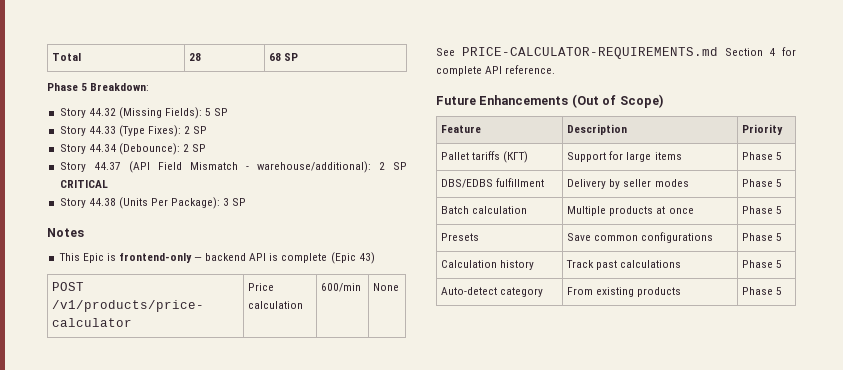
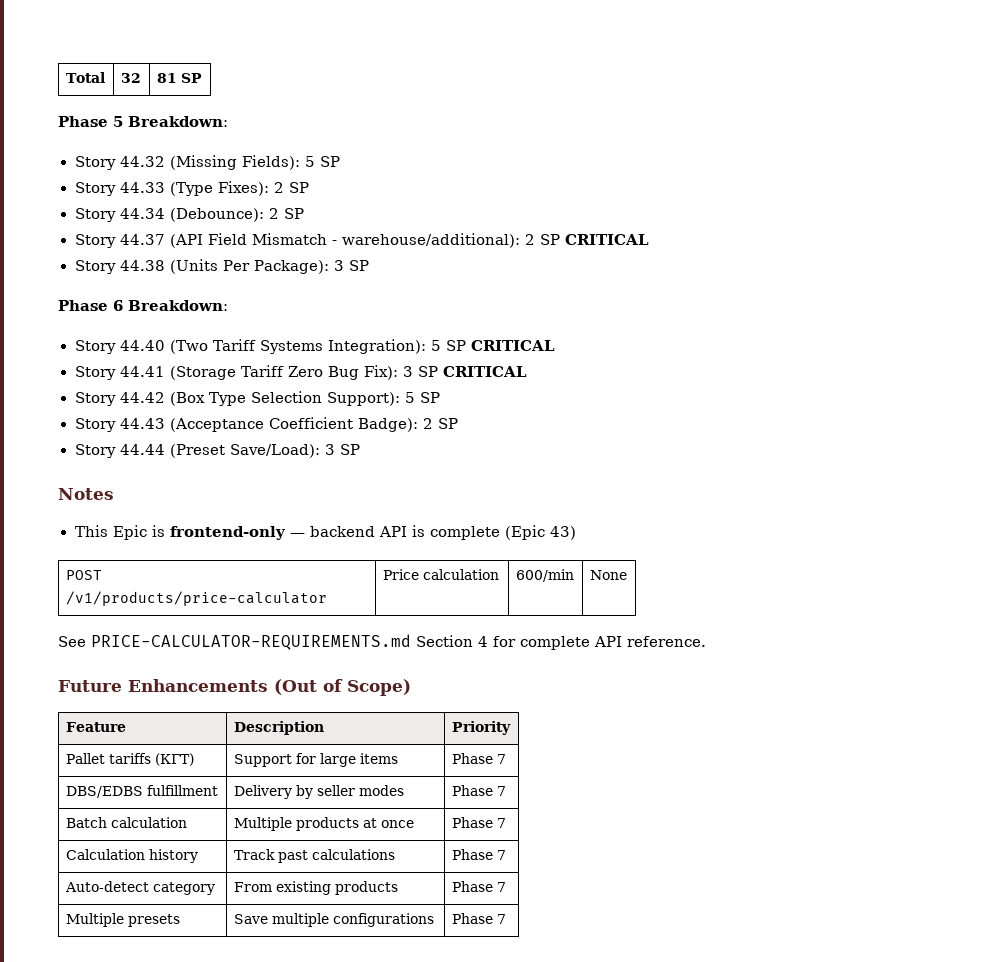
[189,53,202,61] [269,53,282,61] 28 | 68 -> [120,73,141,83] [156,73,177,83] 32 | 81
(247, 202) none -> [58,300,228,311] [74,339,556,354] [74,365,528,380] [74,391,440,406] [74,417,458,432] [74,444,360,458] // Phase 6 Breakdown: // Story 44.40 (Two Tariff Systems Integration): 5 SP CRITICAL // Story 44.41 (Storage Tariff Zero Bug Fix): 3 SP CRITICAL // Story 44.42 (Box Type Selection Support): 5 SP // Story 44.43 (Acceptance Coefficient Badge): 2 SP // Story 44.44 (Preset Save/Load): 3 SP
[776,152,783,160] 5 -> [496,754,506,764] 7
[776,179,783,187] 5 -> [496,786,506,796] 7
[776,206,783,214] [441,233,480,241] [567,232,714,243] [742,233,783,241] 5 // Presets | Save common configurations | Phase 5 -> [496,818,506,828] 7
[776,260,783,268] 5 -> [496,850,506,860] 7
[776,287,783,295] 5 -> [496,882,506,892] [65,913,180,927] [233,913,434,927] [451,913,506,924] 7 // Multiple presets | Save multiple configurations | Phase 7

